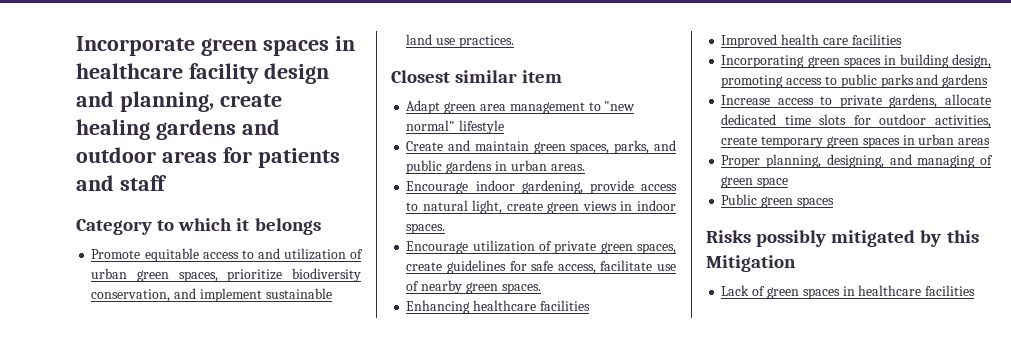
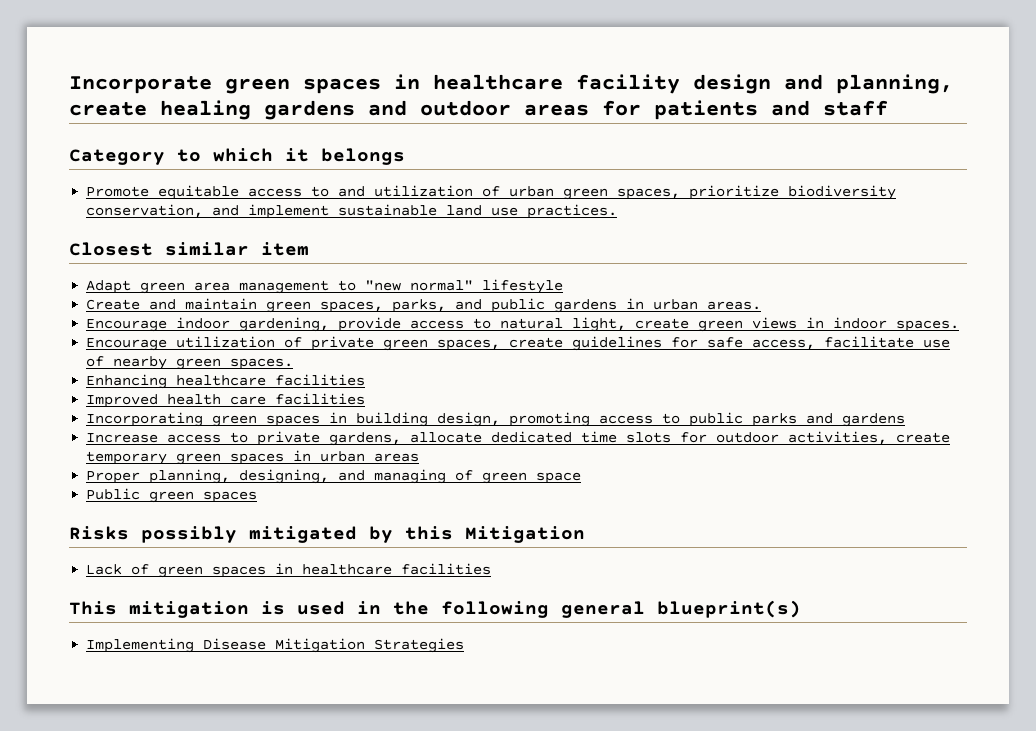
(976, 290) none -> [69,600,801,618] [86,638,465,653] // This mitigation is used in the following general blueprint(s) // Implementing Disease Mitigation Strategies

